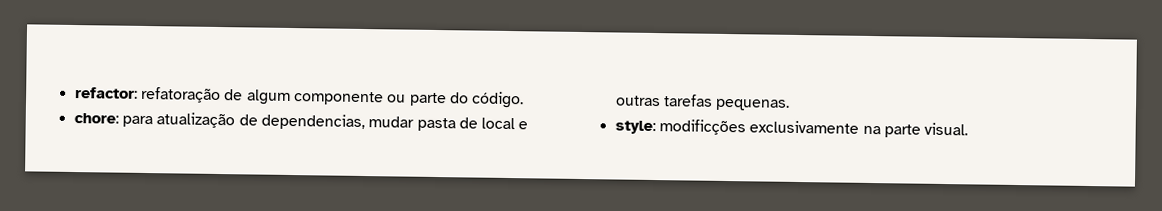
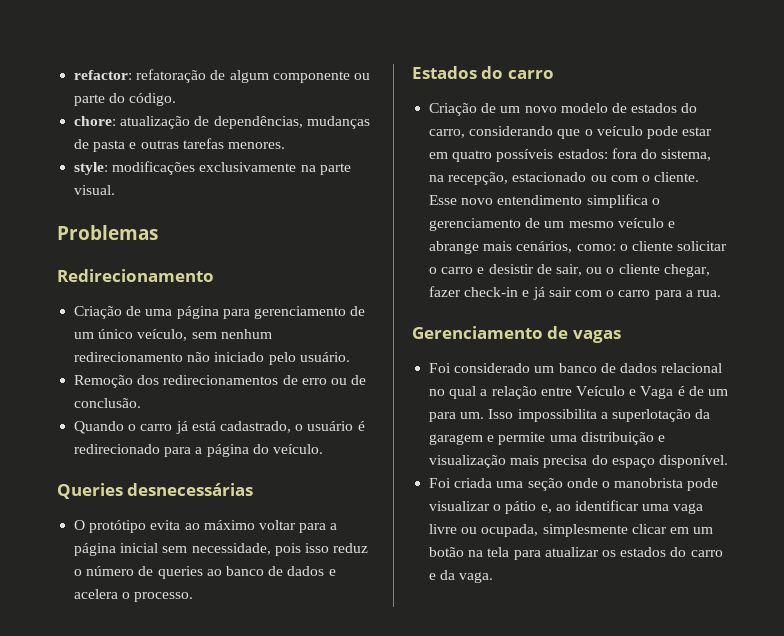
[121,115,153,128] para -> (117, 121) none
[260,113,516,132] dependencias, mudar pasta de local -> [213,116,370,129] [74,139,126,152] dependências, mudanças de pasta
[715,98,791,111] pequenas. -> [227,142,285,149] menores.
[658,119,746,136] modificções -> [112,161,196,175] modificações
(969, 129) none -> [57,225,158,240] [57,269,214,282] [74,306,366,319] [74,329,272,341] [74,352,350,365] [74,375,367,388] [74,398,142,408] [74,421,365,434] [74,444,323,457] [57,483,254,499] [74,520,338,533] [74,543,369,556] [74,566,336,579] [74,589,194,602] [412,66,554,79] [429,103,698,116] [429,126,713,139] [429,148,712,162] [429,172,700,185] [429,194,660,208] [429,218,675,231] [429,241,728,254] [429,264,710,277] [429,286,721,300] [412,326,621,343] [429,363,723,373] [429,386,728,399] [429,409,711,422] [429,432,665,445] [429,455,728,468] [429,478,719,491] [429,500,704,514] [429,524,714,537] [429,547,723,560] [429,570,494,583] // Problemas // Redirecionamento // Criação de uma página para gerenciamento de um único veículo, sem nenhum redirecionamento não iniciado pelo usuário. // Remoção dos redirecionamentos de erro ou de conclusão. // Quando o carro já está cadastrado, o usuário é redirecionado para a página do veículo. // Queries desnecessárias // O protótipo evita ao máximo voltar para a página inicial sem necessidade, pois isso reduz o número de queries ao banco de dados e acelera o processo. // Estados do carro // Criação de um novo modelo de estados do carro, considerando que o veículo pode estar em quatro possíveis estados: fora do sistema, na recepção, estacionado ou com o cliente. Esse novo entendimento simplifica o gerenciamento de um mesmo veículo e abrange mais cenários, como: o cliente solicitar o carro e desistir de sair, ou o cliente chegar, fazer check-in e já sair com o carro para a rua. // Gerenciamento de vagas // Foi considerado um banco de dados relacional no qual a relação entre Veículo e Vaga é de um para um. Isso impossibilita a superlotação da garagem e permite uma distribuição e visualização mais precisa do espaço disponível. // Foi criada uma seção onde o manobrista pode visualizar o pátio e, ao identificar uma vaga livre ou ocupada, simplesmente clicar em um botão na tela para atualizar os estados do carro e da vaga.

